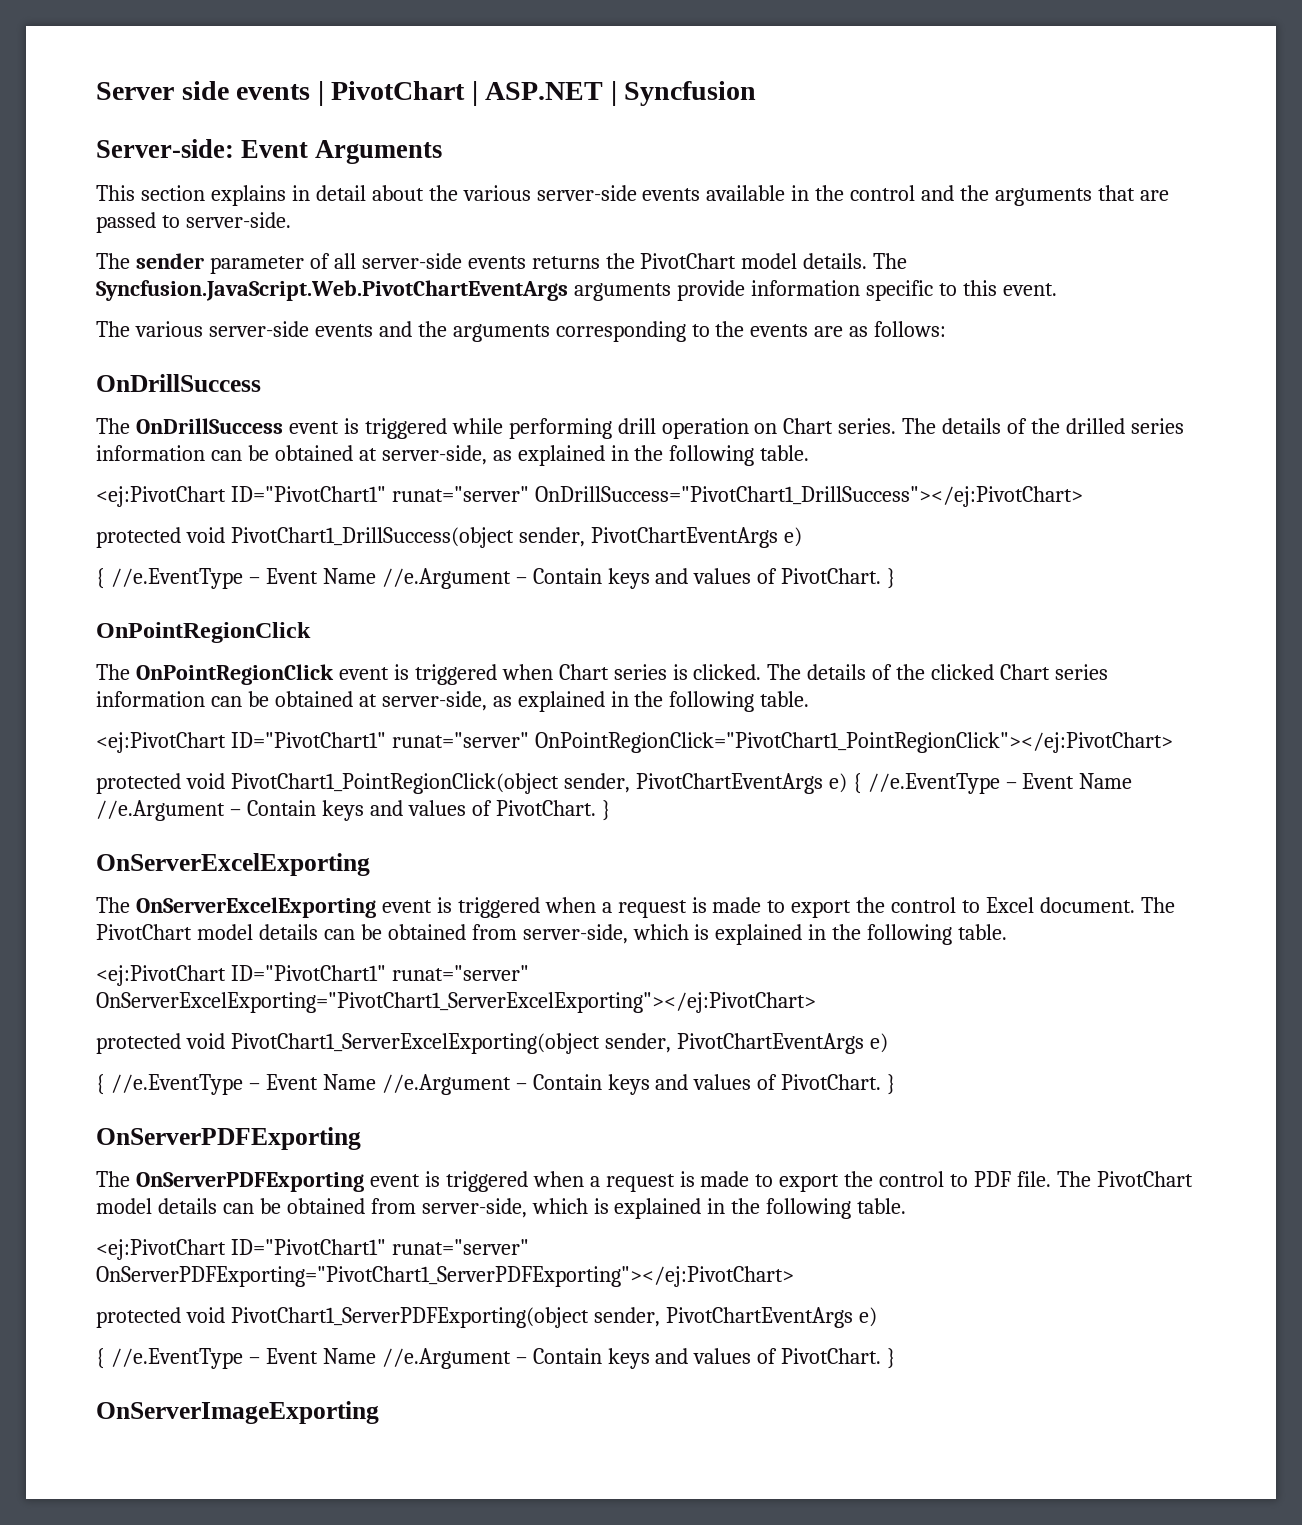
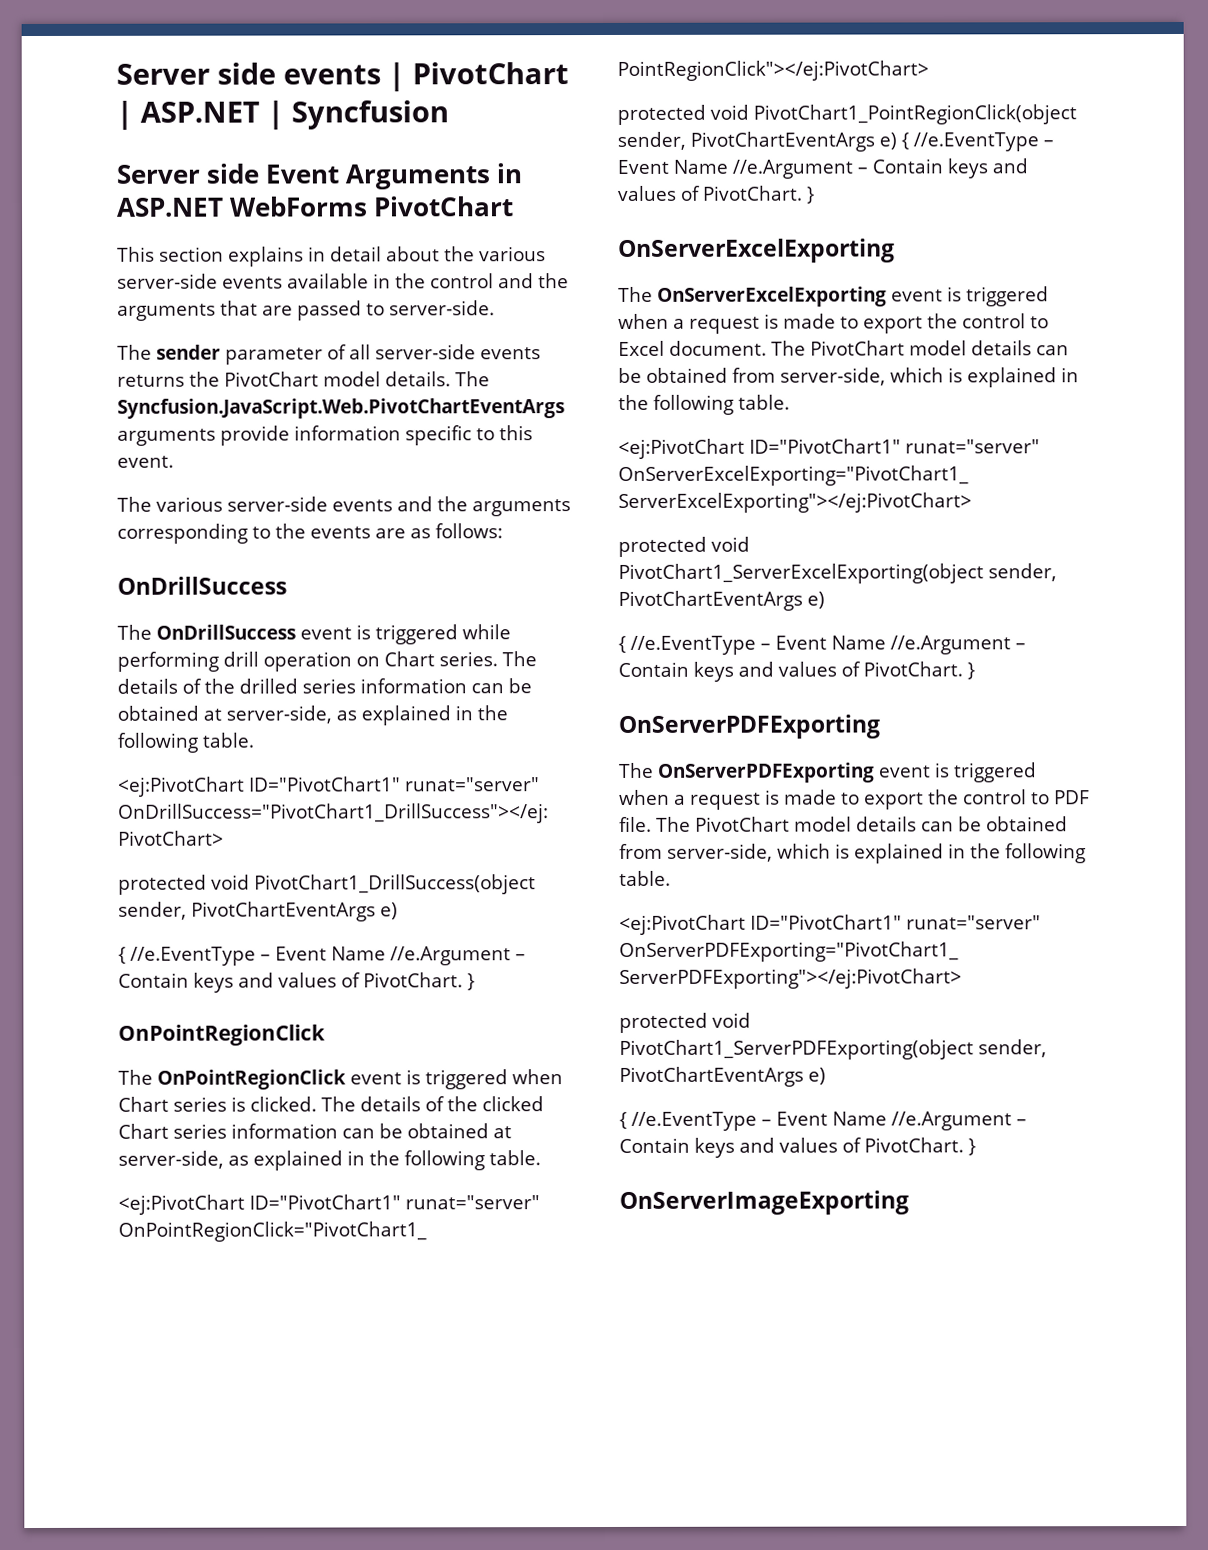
[96,139,234,158] Server-side: -> [116,163,260,184] Server side
(443, 152) none -> [496,163,523,184] [116,196,514,217] in ASP.NET WebForms PivotChart

